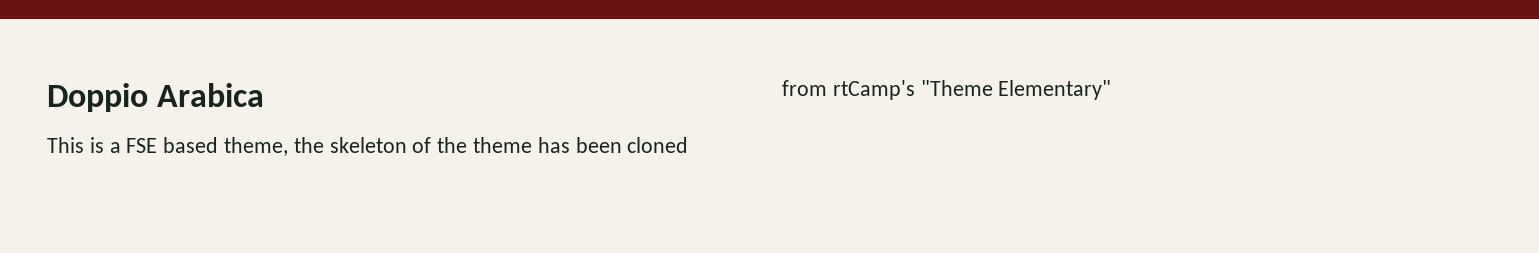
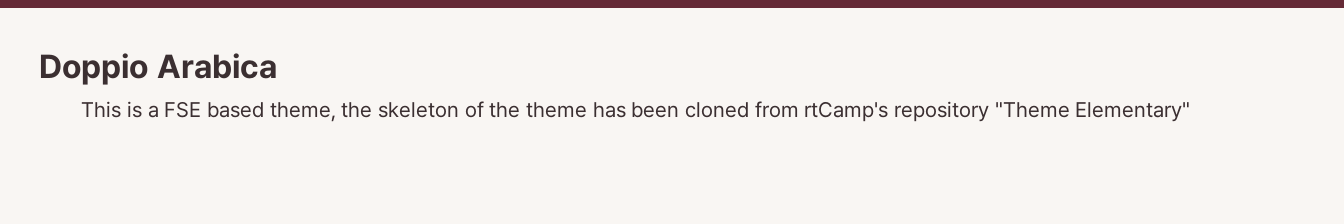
(915, 90) none -> [893,101,989,122] repository

